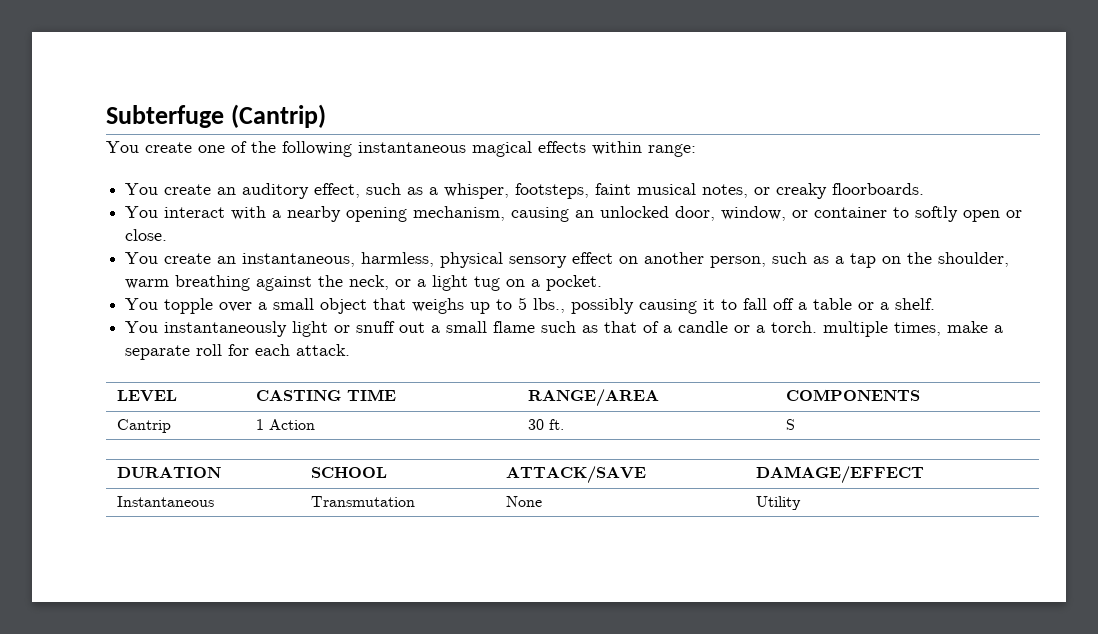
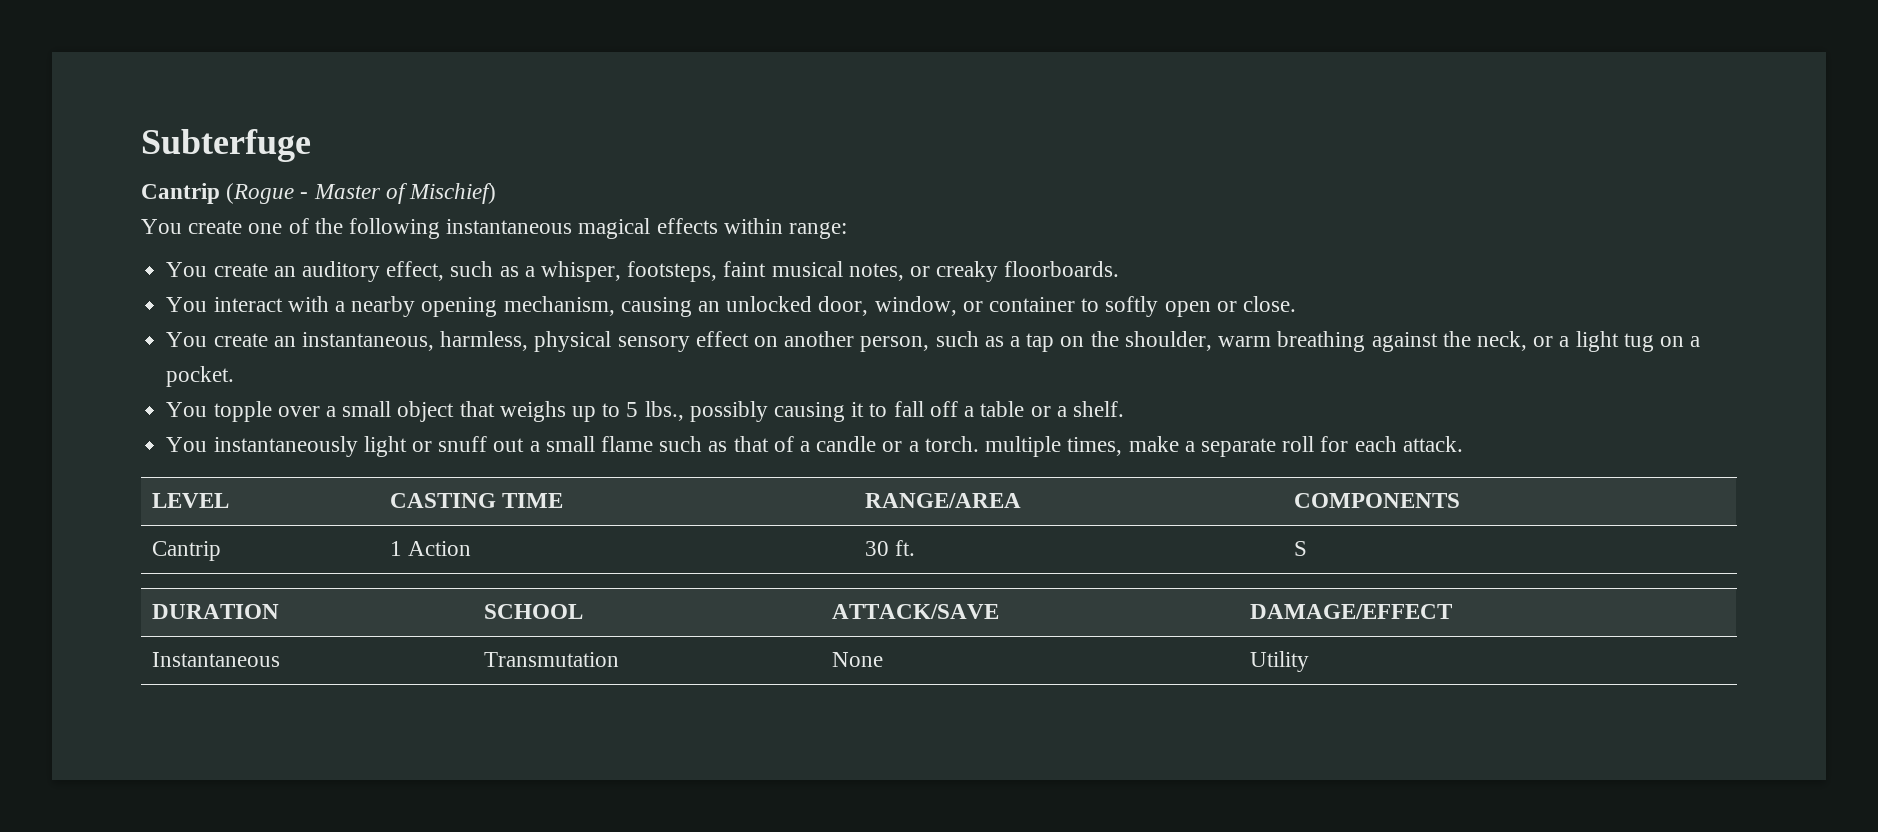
[230,104,326,128] (Cantrip) -> [141,183,497,204] // Cantrip (Rogue - Master of Mischief)

